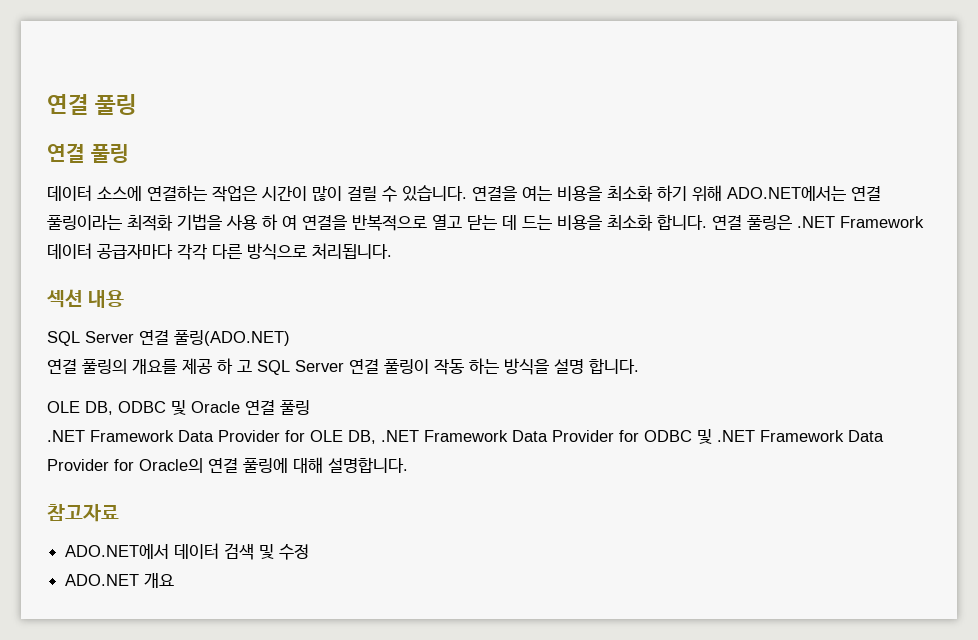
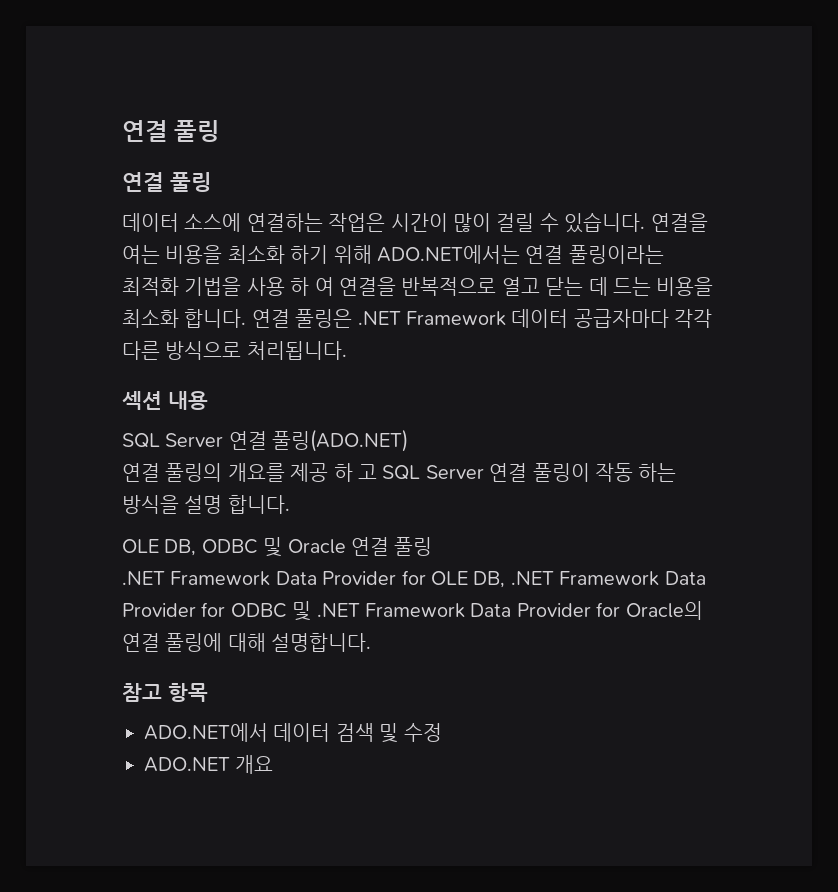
[47,504,119,522] 참고자료 -> [122,683,208,702] 참고 항목

